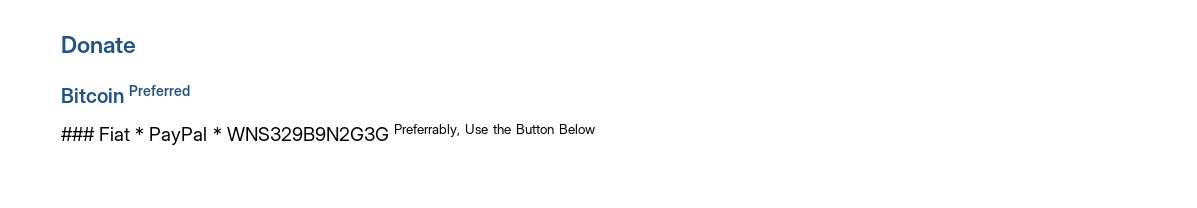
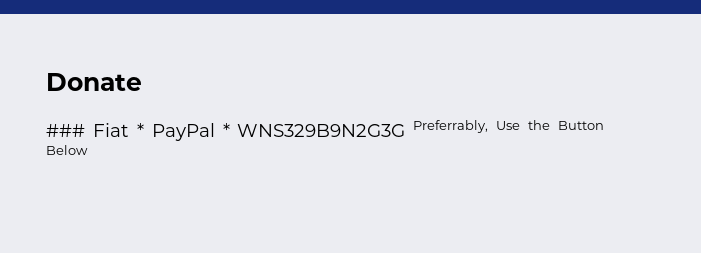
[61,85,191,103] // Bitcoin Preferred -> (142, 82) none

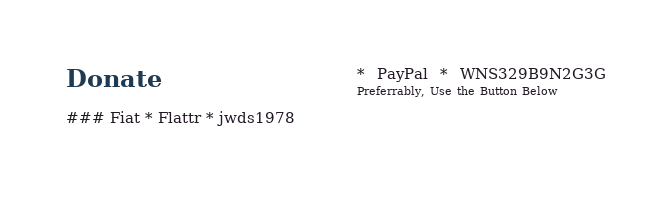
(144, 130) none -> [158,111,295,126] [357,68,365,79] Flattr * jwds1978 // *

